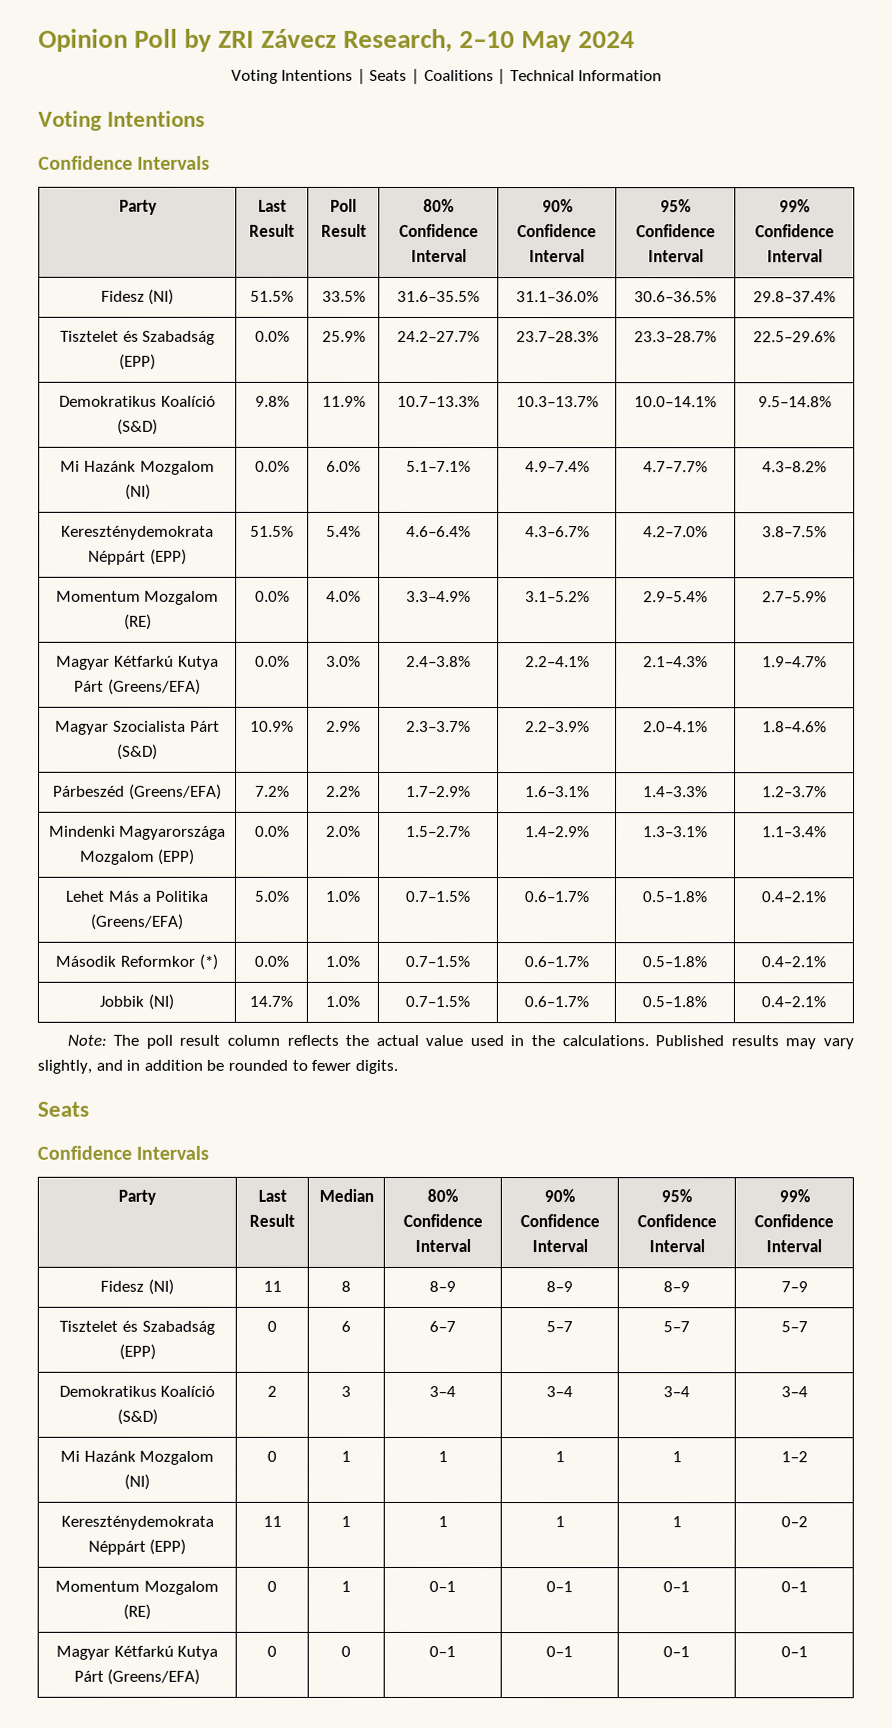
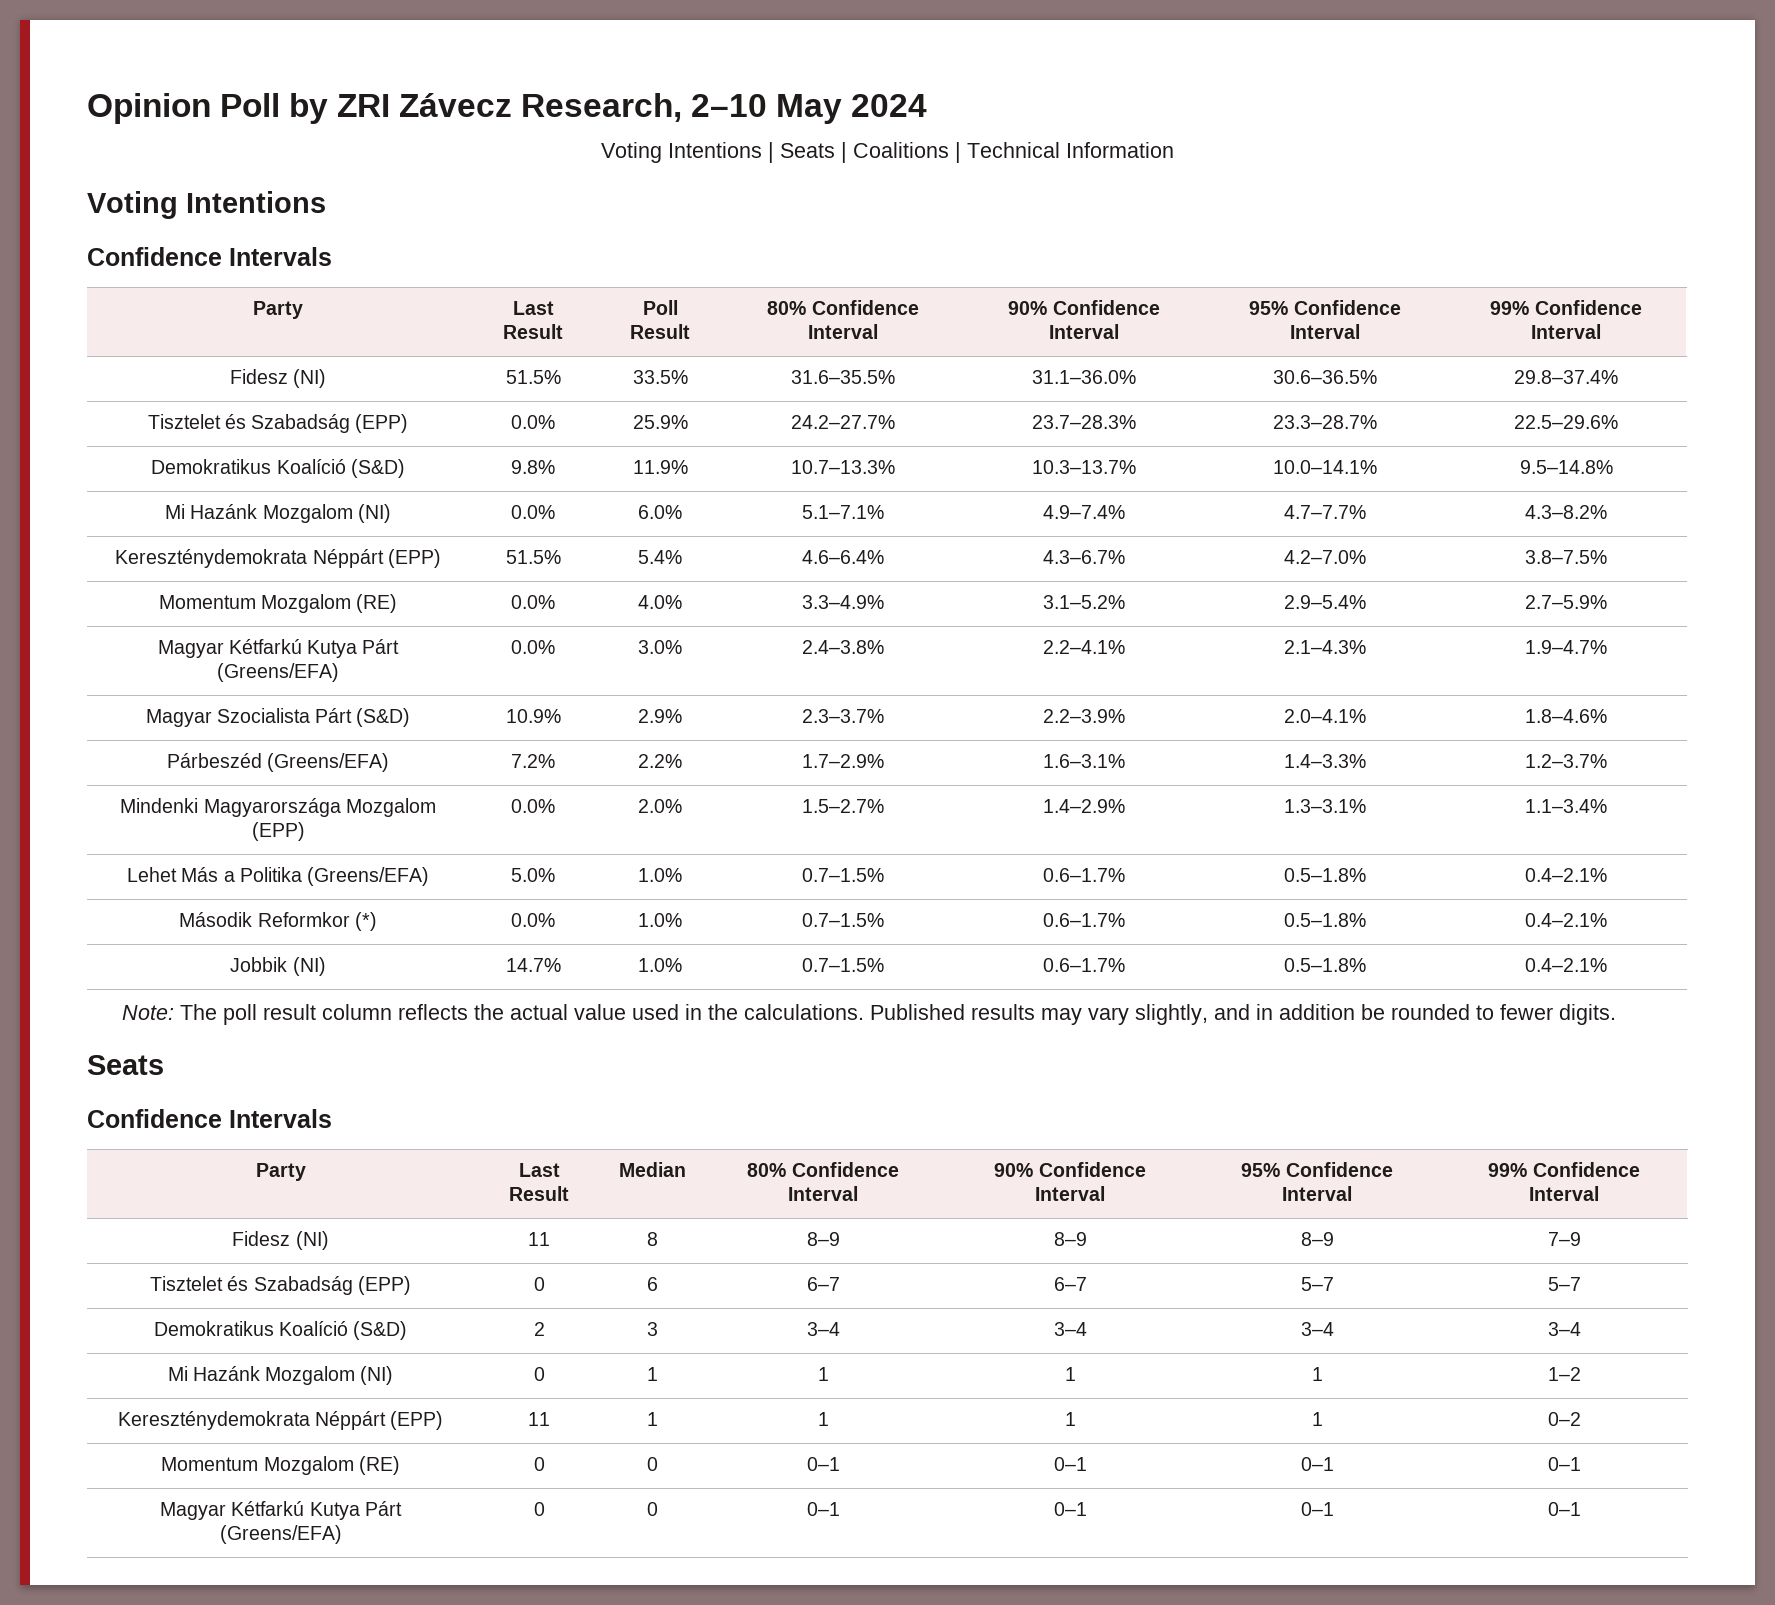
[546,1321,573,1333] 5–7 -> [1053,1277,1087,1291] 6–7
[341,1580,351,1592] 1 -> [646,1457,658,1471] 0

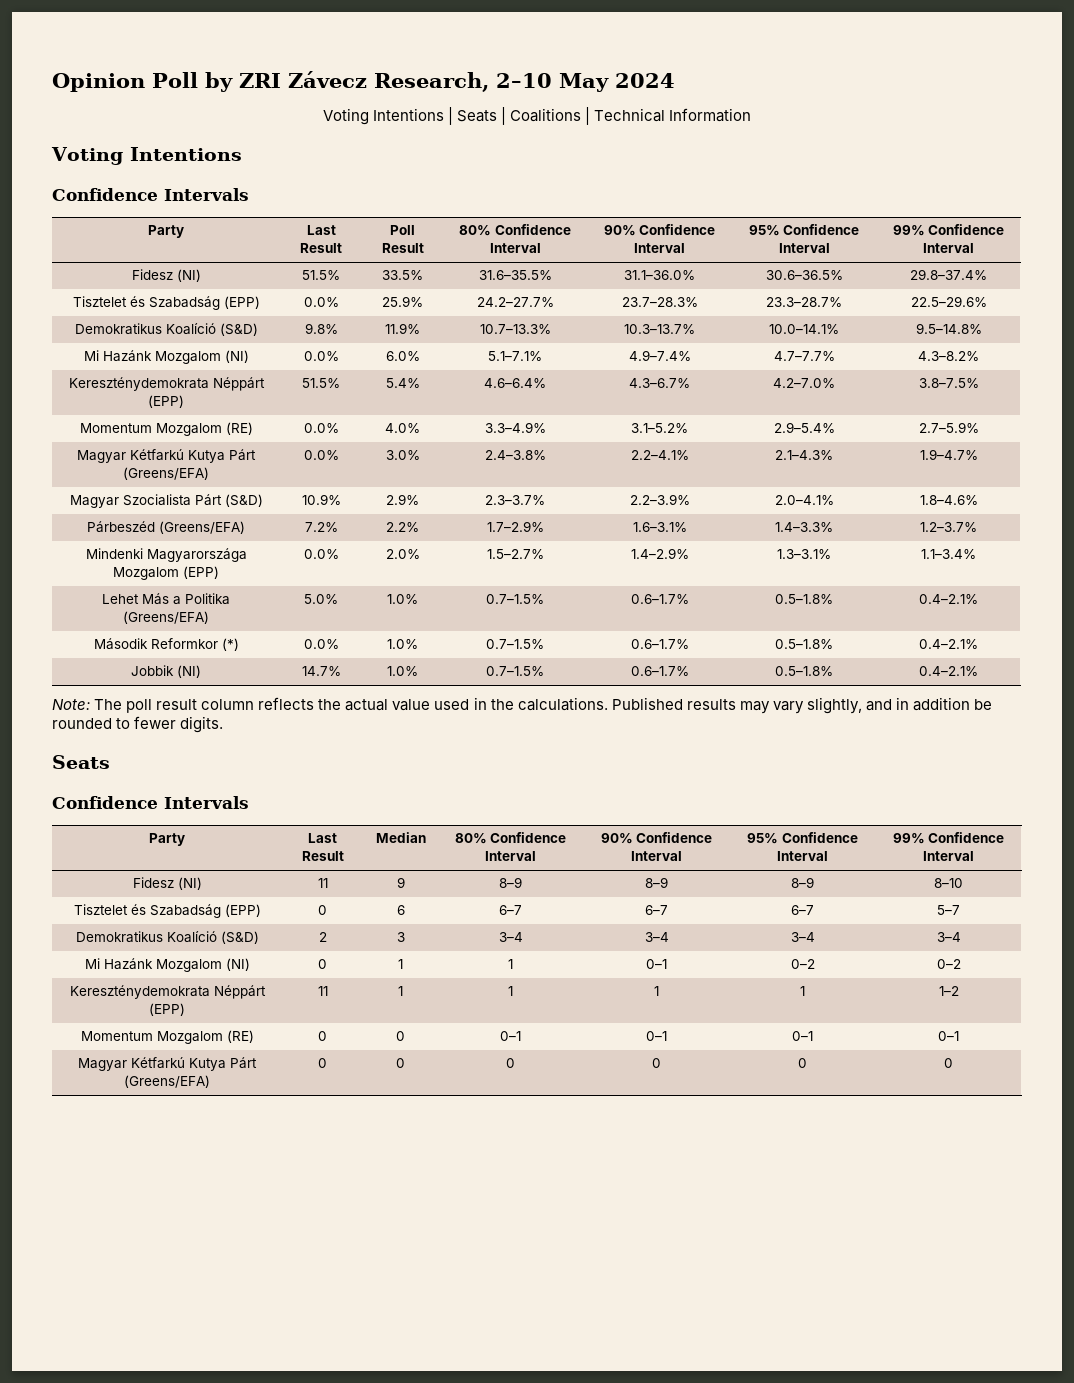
[646,1232,658,1246] 8 -> [396,877,405,888] 9
[1547,1232,1581,1246] 7–9 -> [934,878,963,888] 8–10
[1300,1277,1334,1291] 5–7 -> [791,905,814,915] 6–7
[1064,1367,1076,1381] [1311,1367,1323,1381] [1547,1367,1581,1381] 1 | 1 | 1–2 -> [646,959,667,969] [790,959,815,969] [936,959,961,969] 0–1 | 0–2 | 0–2
[1547,1412,1581,1426] 0–2 -> [938,986,959,996] 1–2
[806,1502,840,1516] [1053,1502,1087,1516] [1300,1502,1334,1516] [1547,1502,1581,1516] 0–1 | 0–1 | 0–1 | 0–1 -> [506,1058,515,1068] [652,1058,661,1068] [798,1058,807,1068] [944,1058,953,1068] 0 | 0 | 0 | 0

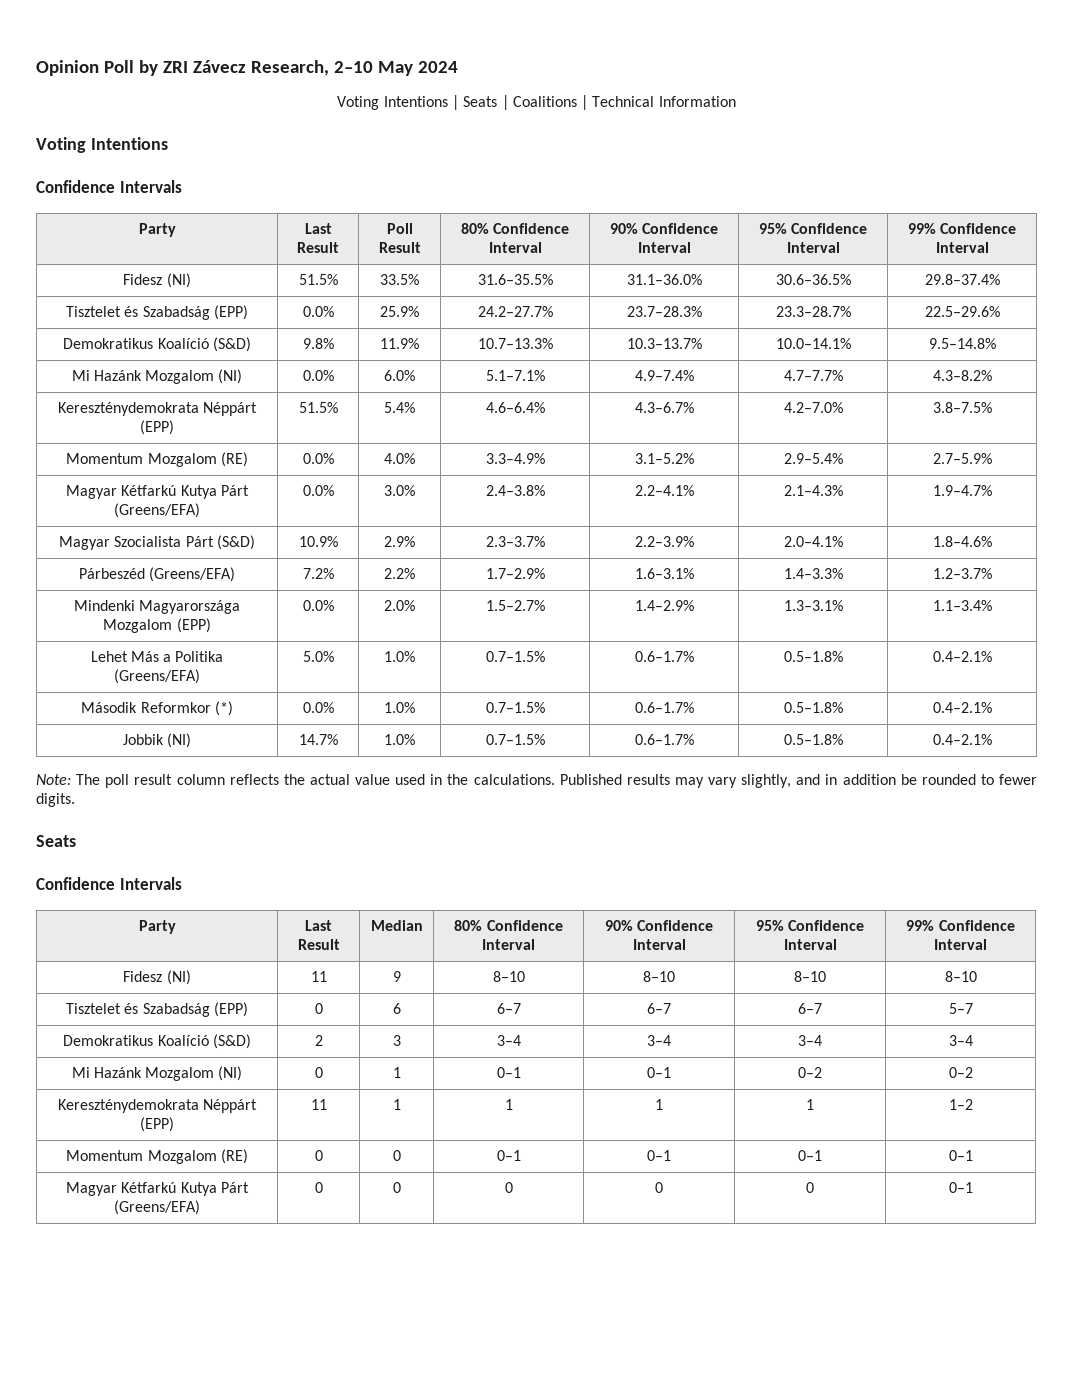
[499,877,522,888] [645,877,668,888] [791,877,814,888] 8–9 | 8–9 | 8–9 -> [492,971,525,982] [643,971,675,982] [794,971,826,982] 8–10 | 8–10 | 8–10
[508,959,513,969] 1 -> [496,1067,521,1078] 0–1
[944,1058,953,1068] 0 -> [948,1182,973,1193] 0–1

